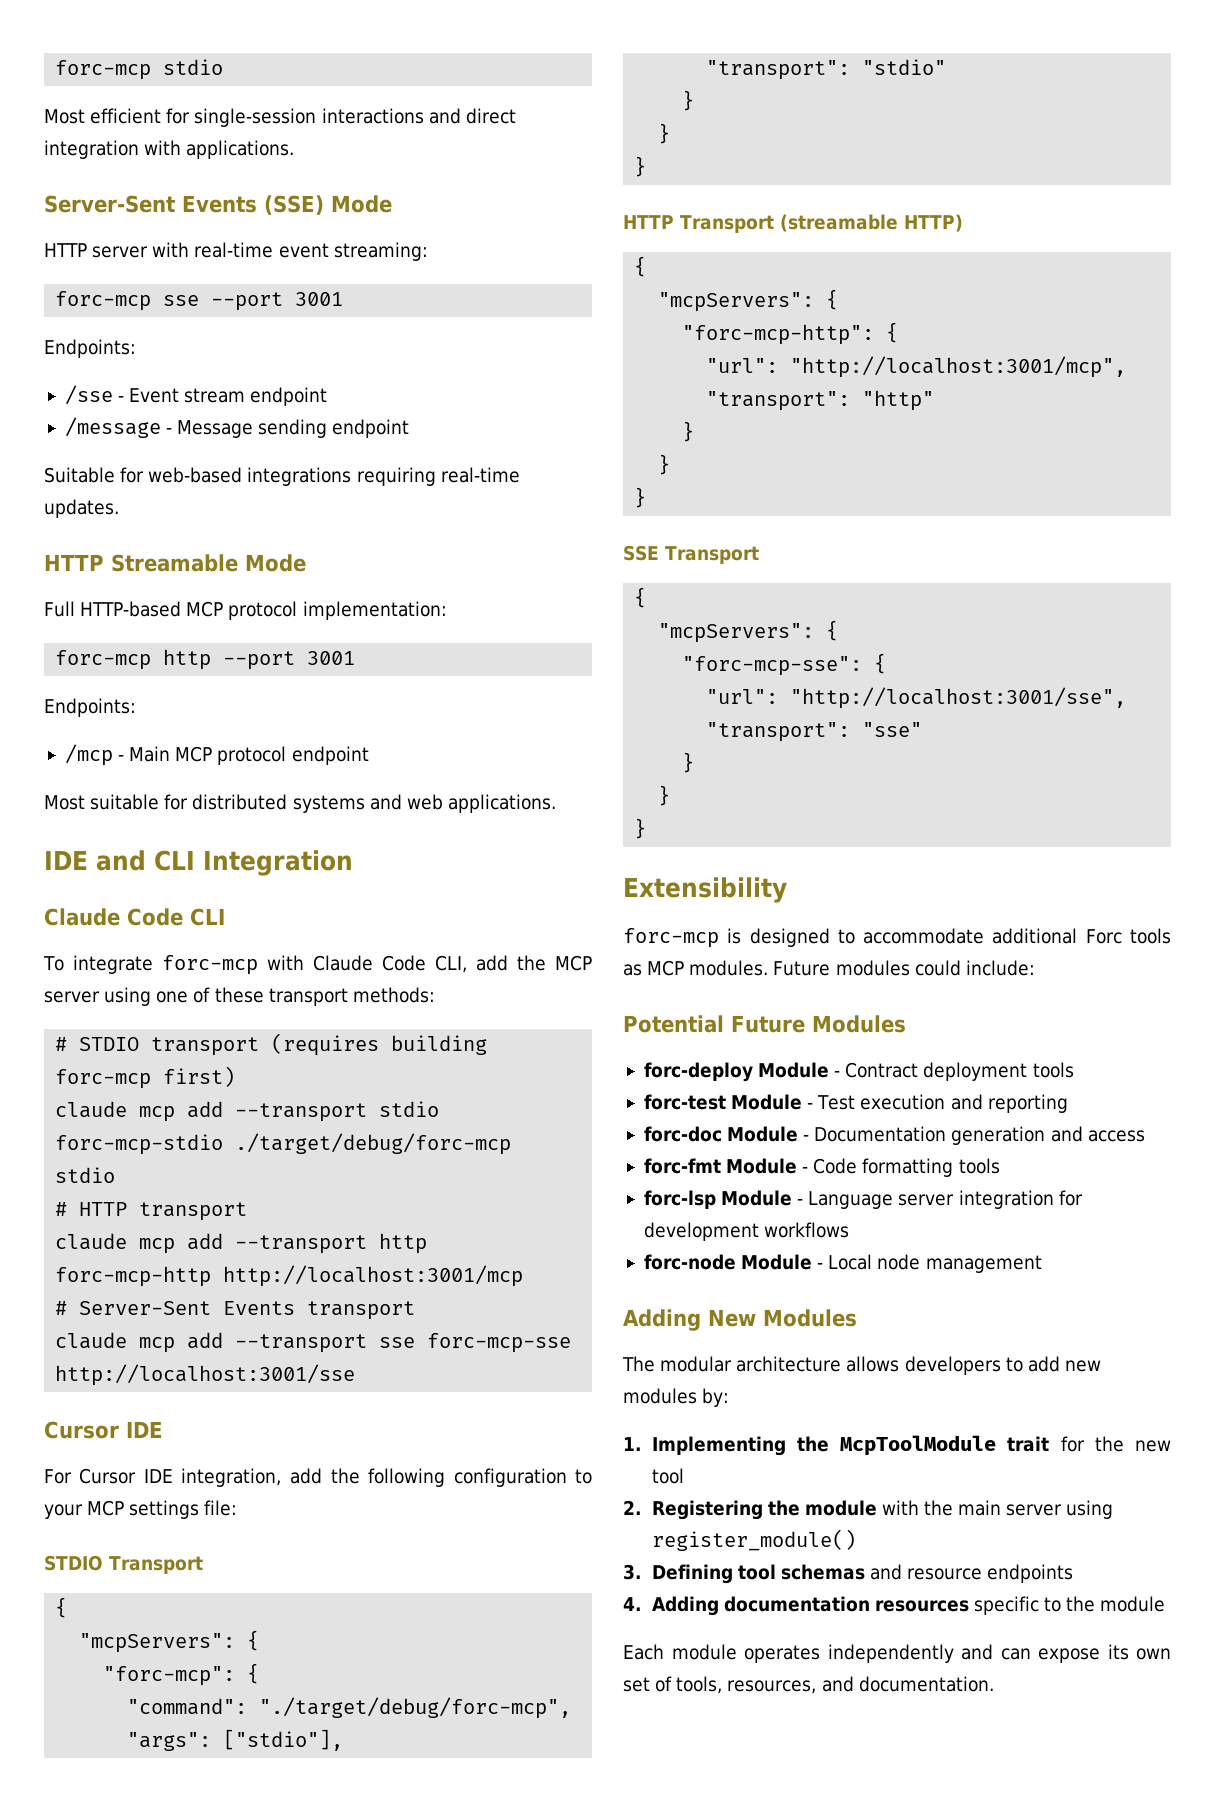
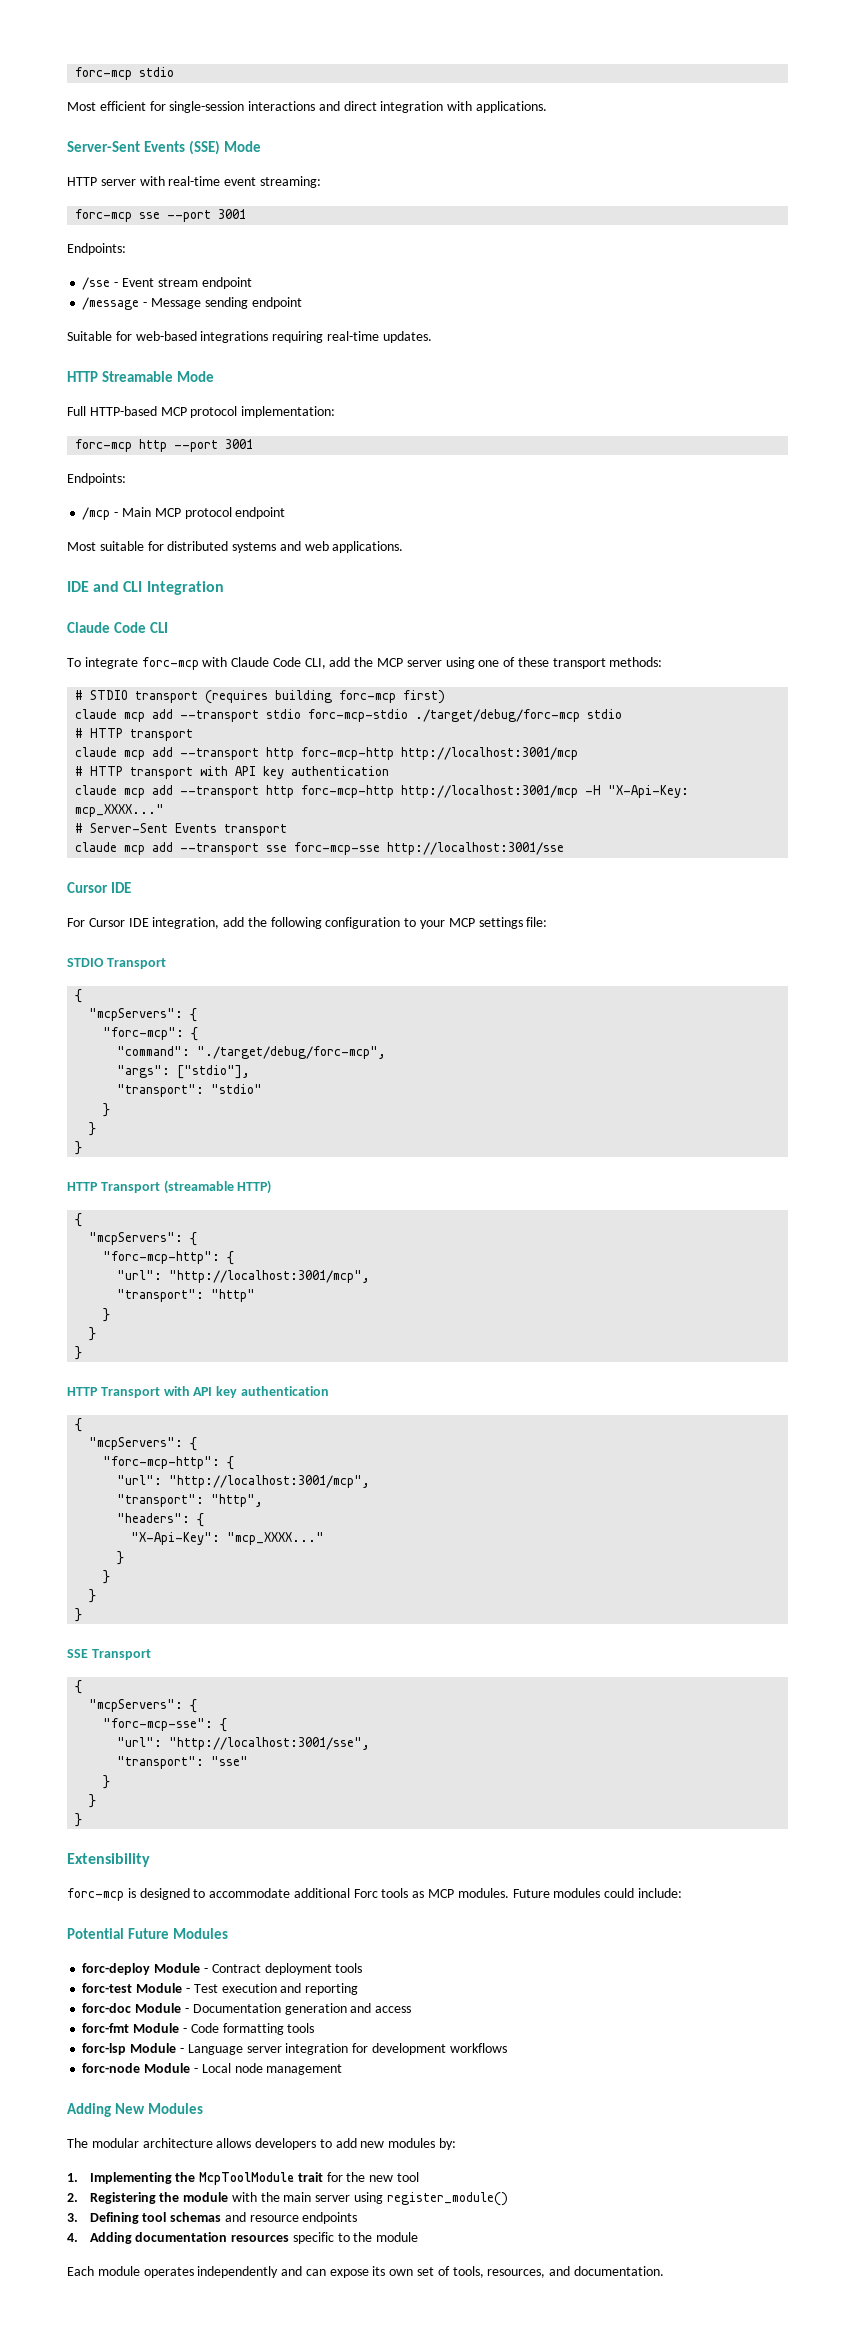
(524, 1276) none -> [75,766,390,779] [75,785,690,798] [75,804,165,817] // # HTTP transport with API key authentication // claude mcp add --transport http forc-mcp-http http://localhost:3001/mcp -H "X-Api-Key: mcp_XXXX..."
(647, 497) none -> [67,1386,329,1398] [75,1418,83,1432] [89,1437,198,1451] [103,1456,235,1470] [117,1475,371,1488] [117,1494,264,1507] [117,1513,205,1527] [131,1532,325,1545] [117,1551,125,1565] [103,1570,111,1584] [89,1589,97,1603] [75,1608,83,1622] // HTTP Transport with API key authentication // { // "mcpServers": { // "forc-mcp-http": { // "url": "http://localhost:3001/mcp", // "transport": "http", // "headers": { // "X-Api-Key": "mcp_XXXX..." // } // } // } // }

